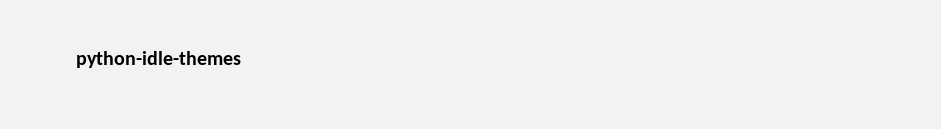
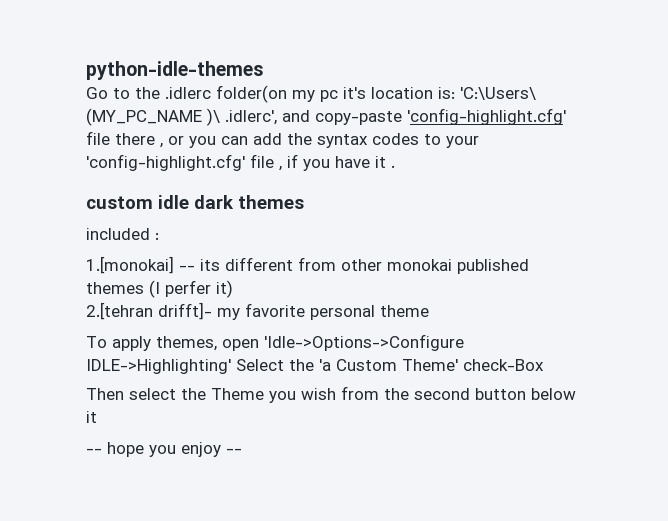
(241, 59) none -> [86,85,536,103] [86,108,566,126] [86,131,479,148] [86,154,395,171] [86,195,304,209] [86,228,159,240] [86,256,529,274] [86,280,233,298] [86,302,429,320] [86,334,464,351] [86,359,544,374] [86,386,576,403] [86,411,97,423] [86,442,242,457] // Go to the .idlerc folder(on my pc it's location is: 'C:\Users\ (MY_PC_NAME )\ .idlerc', and copy-paste 'config-highlight.cfg' file there , or you can add the syntax codes to your 'config-highlight.cfg' file , if you have it . // custom idle dark themes // included : // 1.[monokai] -- its different from other monokai published themes (I perfer it) // 2.[tehran drifft]- my favorite personal theme // To apply themes, open 'Idle->Options->Configure IDLE->Highlighting' Select the 'a Custom Theme' check-Box // Then select the Theme you wish from the second button below it // -- hope you enjoy --

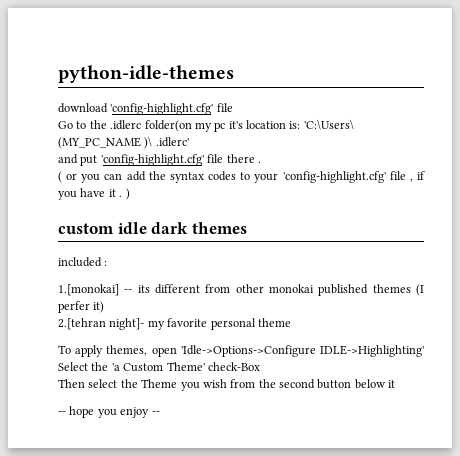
(263, 70) none -> [58,103,233,115] // download 'config-highlight.cfg' file
[225,110,402,125] .idlerc', and copy-paste -> [155,137,189,147] [58,154,98,166] .idlerc' // and put
[160,143,163,148] , -> [257,161,261,163] [58,171,62,183] . // (
(395, 166) none -> [125,188,130,200] )
[158,302,212,320] drifft]- -> [109,318,145,330] night]-

